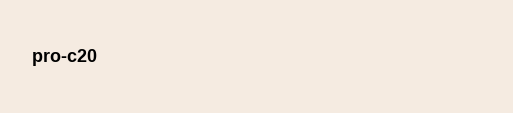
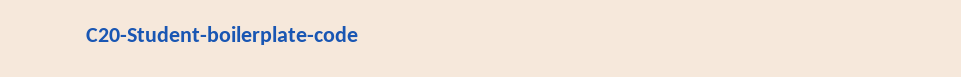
[32,49,97,66] pro-c20 -> [86,26,358,45] C20-Student-boilerplate-code

